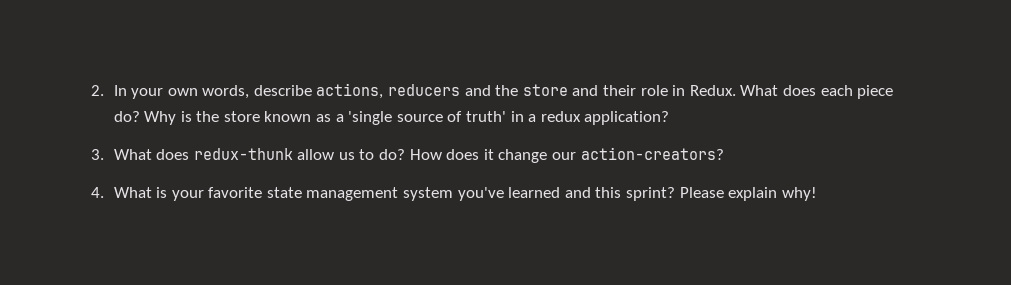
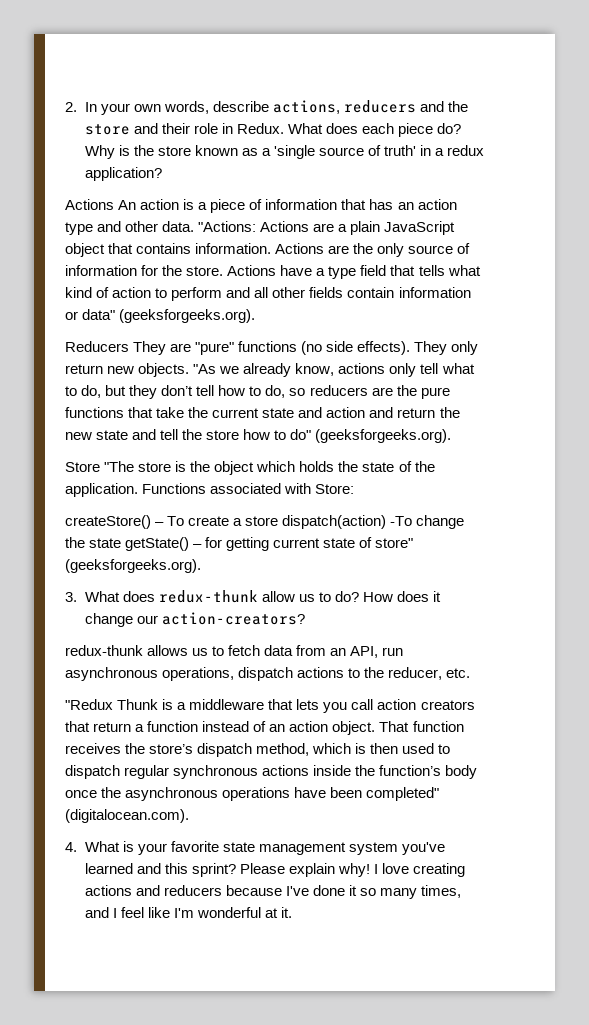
(670, 118) none -> [65,199,457,213] [65,221,456,235] [65,243,471,257] [65,265,481,279] [65,287,471,301] [65,309,256,323] [65,341,479,355] [65,363,475,377] [65,385,450,399] [65,407,460,418] [65,429,452,443] [65,461,435,475] [65,483,355,497] [65,515,465,529] [65,537,414,551] [65,559,201,573] // Actions An action is a piece of information that has an action type and other data. "Actions: Actions are a plain JavaScript object that contains information. Actions are the only source of information for the store. Actions have a type field that tells what kind of action to perform and all other fields contain information or data" (geeksforgeeks.org). // Reducers They are "pure" functions (no side effects). They only return new objects. "As we already know, actions only tell what to do, but they don’t tell how to do, so reducers are the pure functions that take the current state and action and return the new state and tell the store how to do" (geeksforgeeks.org). // Store "The store is the object which holds the state of the application. Functions associated with Store: // createStore() – To create a store dispatch(action) -To change the state getState() – for getting current state of store" (geeksforgeeks.org).
(724, 153) none -> [65,645,404,658] [65,667,471,681] [65,699,475,713] [65,721,464,735] [65,743,451,757] [65,765,478,779] [65,787,440,801] [65,809,189,823] // redux-thunk allows us to fetch data from an API, run asynchronous operations, dispatch actions to the reducer, etc. // "Redux Thunk is a middleware that lets you call action creators that return a function instead of an action object. That function receives the store’s dispatch method, which is then used to dispatch regular synchronous actions inside the function’s body once the asynchronous operations have been completed" (digitalocean.com).
(817, 194) none -> [373,863,465,877] [84,885,461,899] [84,907,292,918] I love creating actions and reducers because I've done it so many times, and I feel like I'm wonderful at it.

